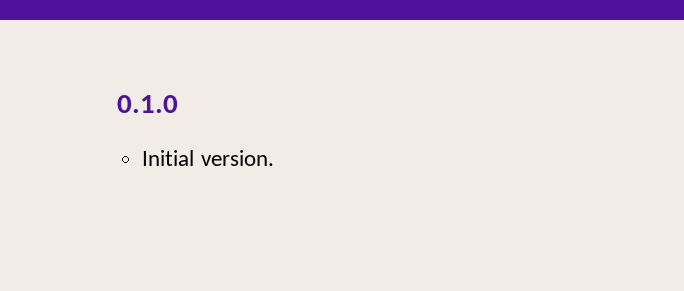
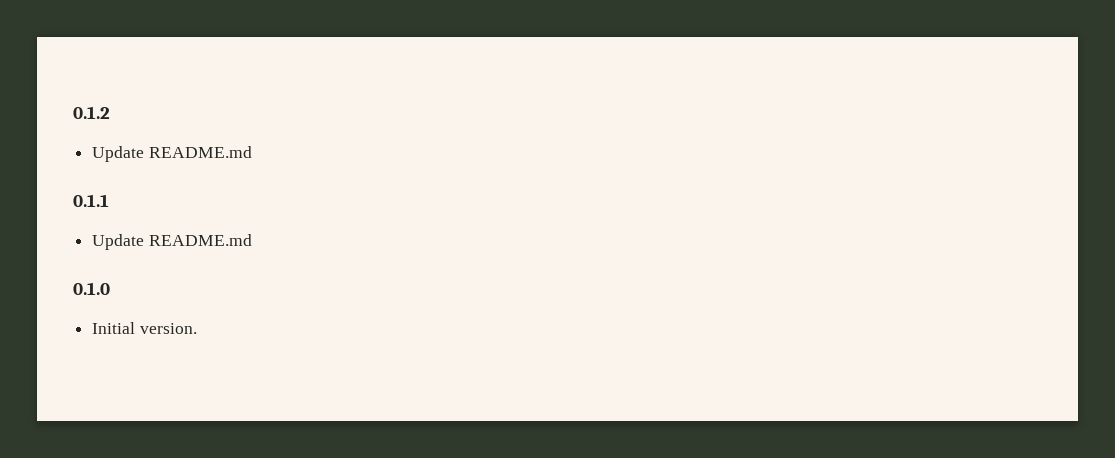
(117, 104) none -> [73,106,110,119] [92,146,252,162] [73,194,109,207] [92,234,252,250] 0.1.2 // Update README.md // 0.1.1 // Update README.md //

